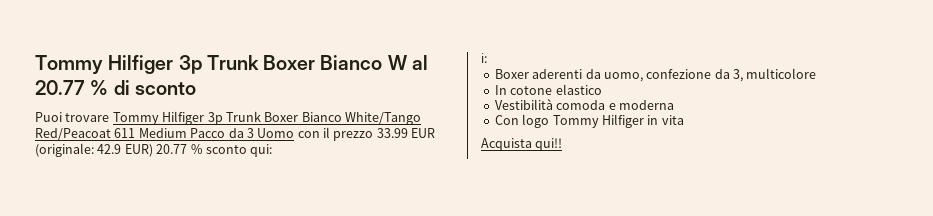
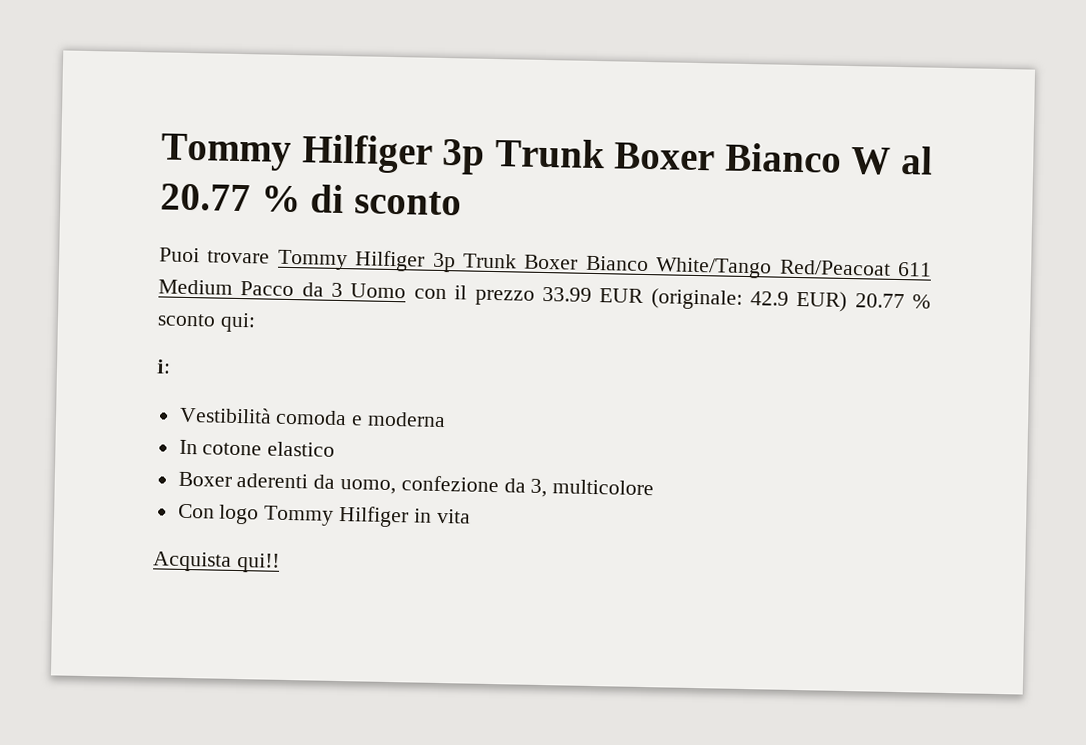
(487, 58) none -> [178,406,447,428] [178,439,336,457] // Vestibilità comoda e moderna // In cotone elastico
[494,84,602,95] [494,99,674,110] // In cotone elastico // Vestibilità comoda e moderna -> (655, 487) none

